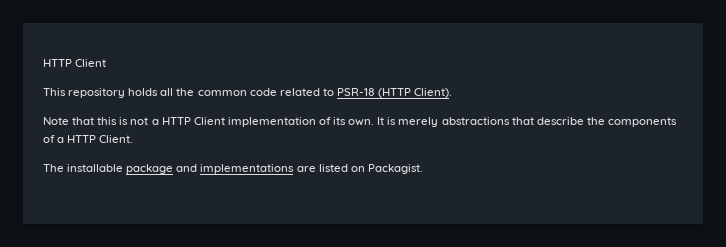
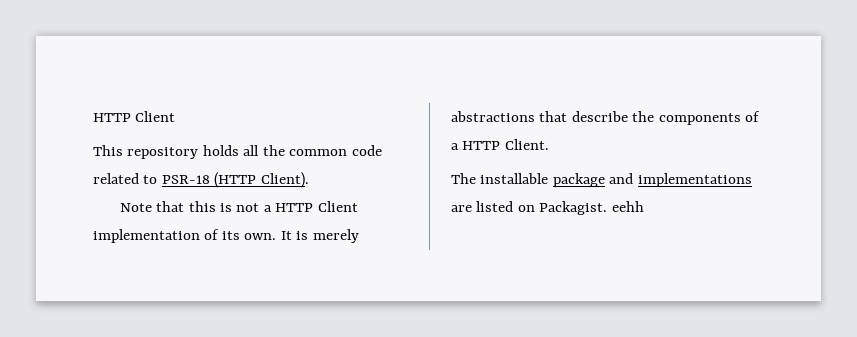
(423, 169) none -> [611,201,644,212] eehh

